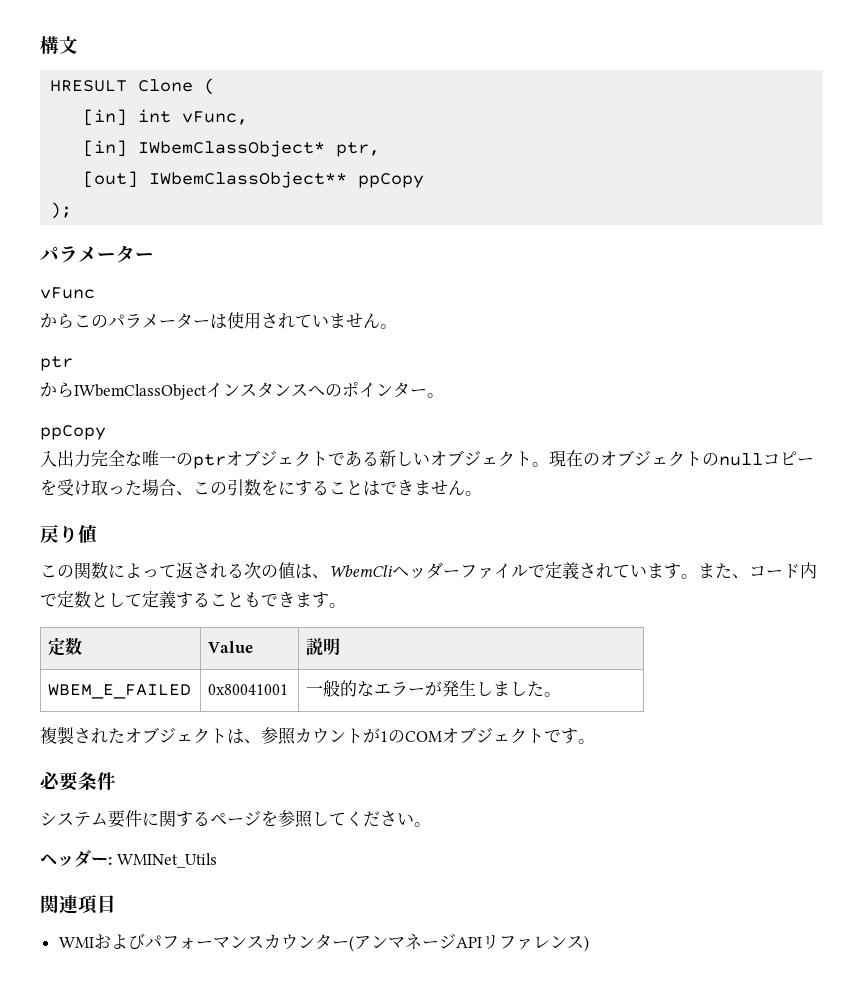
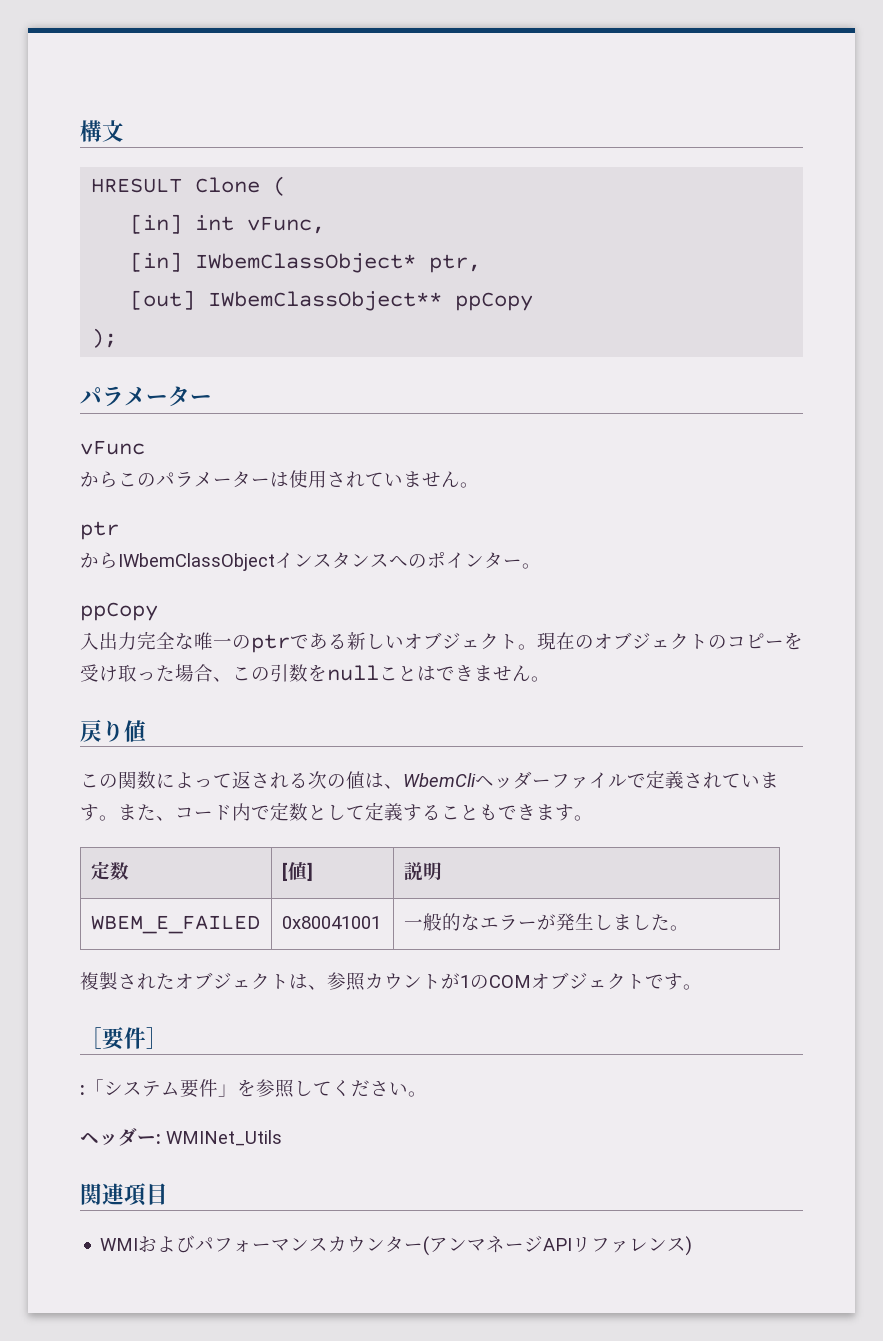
[226,450,328,467] オブジェクト -> (290, 643) none
[719,453,763,466] null -> (727, 642) none
[278,480,329,496] にする -> [327,665,379,681] null
[208,641,254,653] Value -> [281,862,313,881] [値]
[40,772,116,791] 必要条件 // -> [80,1027,168,1050] [80,1079,104,1095] ［要件］ // :「
[142,810,261,827] に関するページ -> [218,1084,237,1097] 」

